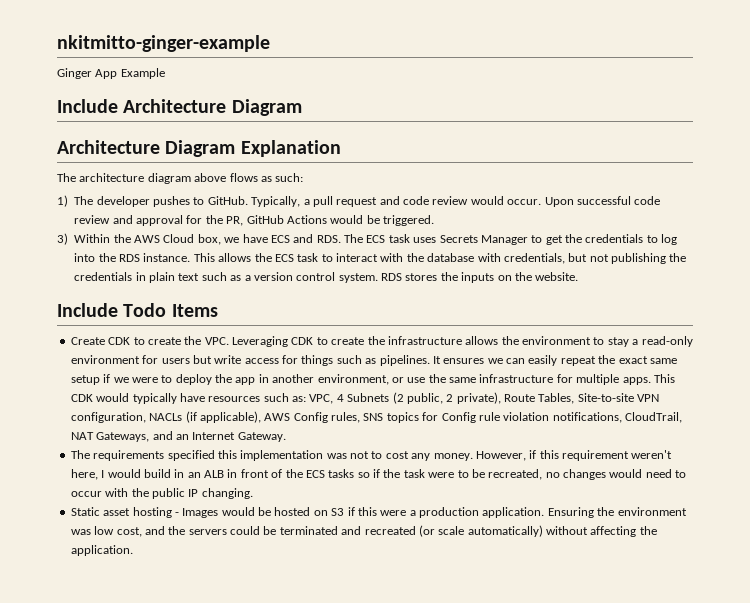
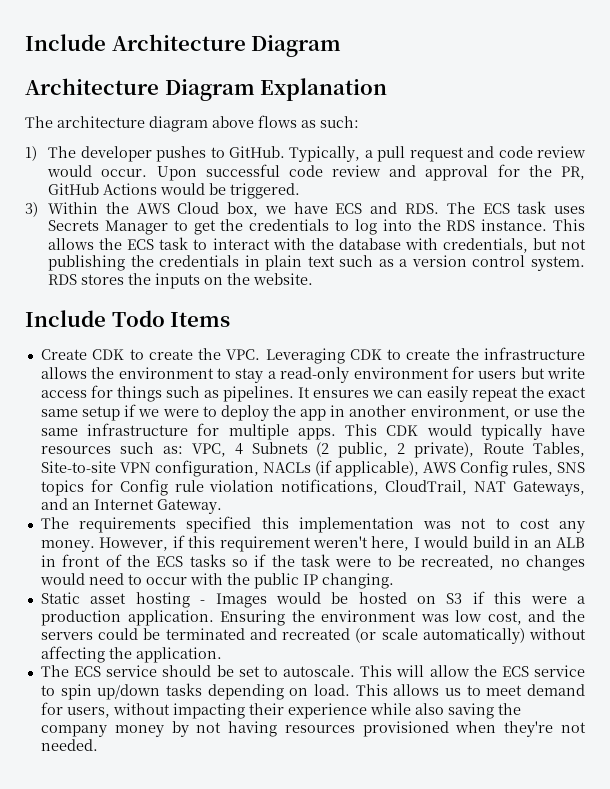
[57,35,270,52] [57,68,165,79] nkitmitto-ginger-example // Ginger App Example // -> (25, 42) none
(133, 550) none -> [40,665,585,677] [40,683,586,700] [40,702,521,719] [40,721,586,737] [40,739,98,751] // The ECS service should be set to autoscale. This will allow the ECS service to spin up/down tasks depending on load. This allows us to meet demand for users, without impacting their experience while also saving the company money by not having resources provisioned when they're not needed.

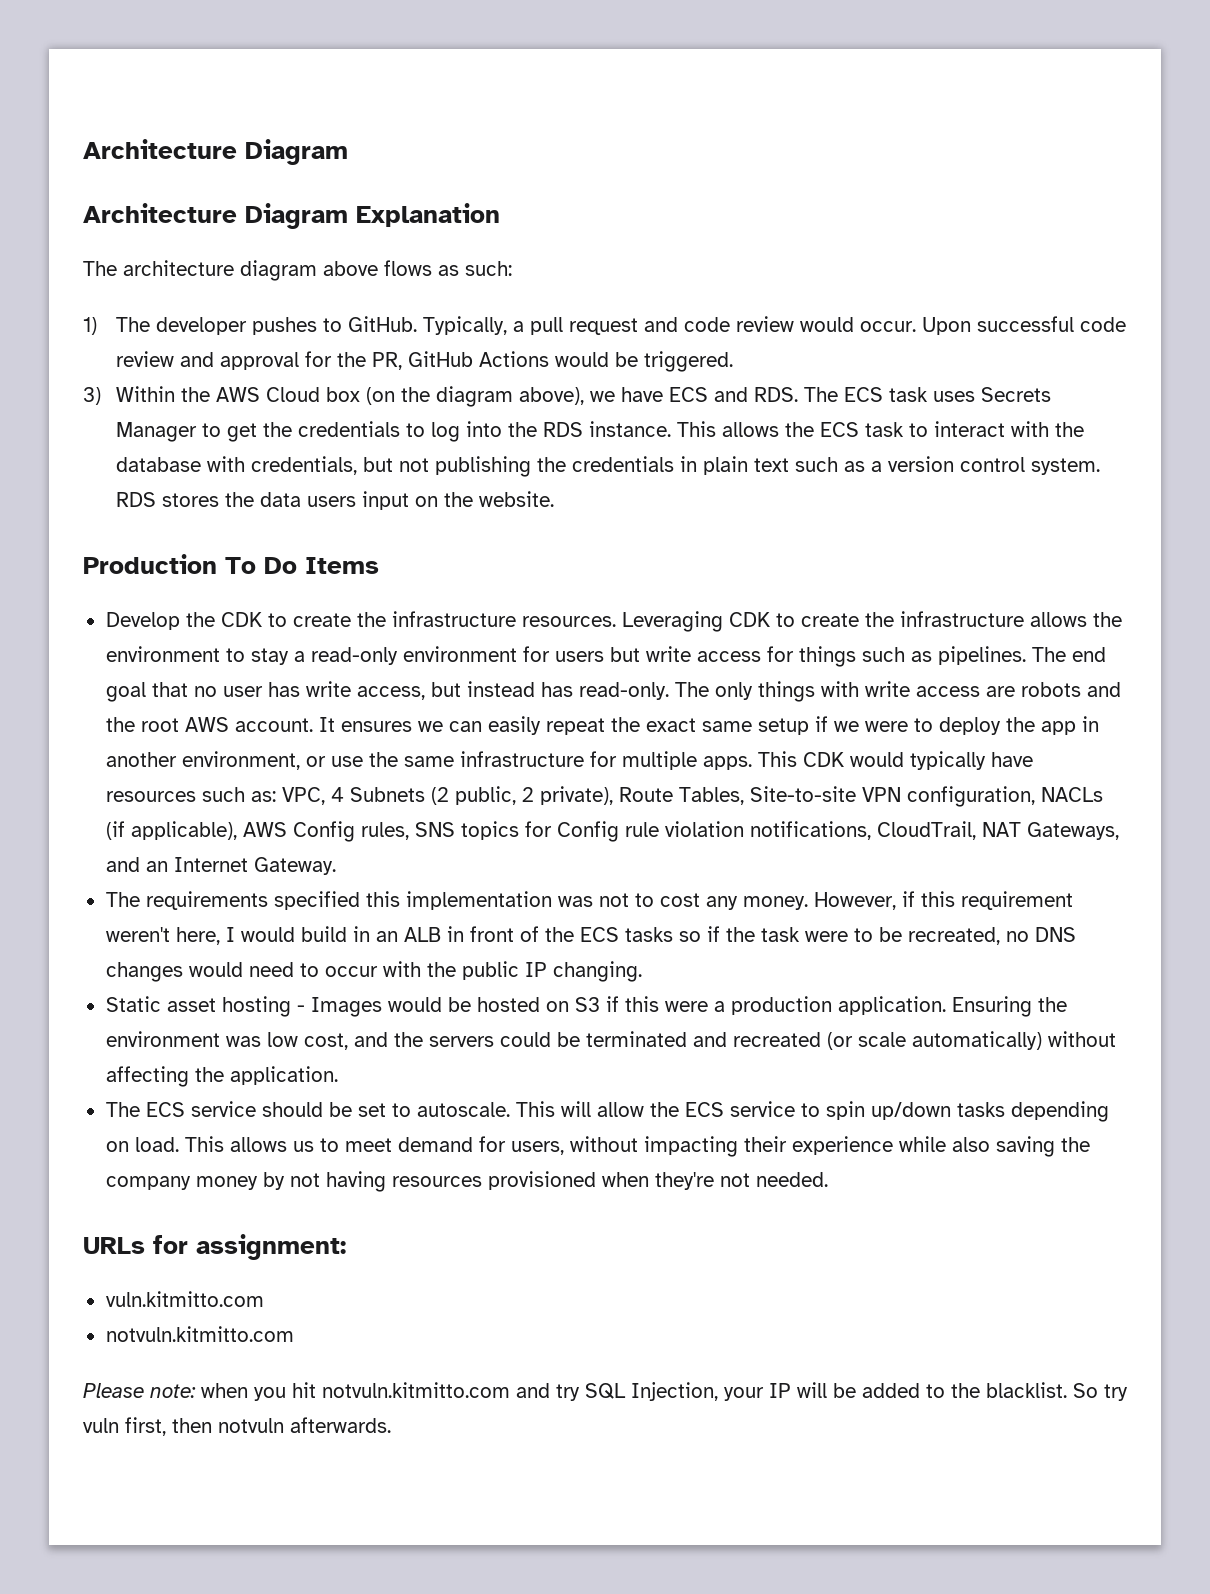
[25,34,106,51] Include -> (83, 149) none
[227,202,259,217] box, -> [325,386,584,407] box (on the diagram above),
[155,273,201,289] inputs -> [259,491,409,510] data users input
[25,310,165,327] Include Todo -> [83,554,297,574] Production To Do
[40,348,261,360] Create CDK to create the VPC. -> [105,611,616,630] Develop the CDK to create the infrastructure resources.
(294, 394) none -> [1031,647,1106,662] [105,681,1121,702] [105,717,313,732] The end goal that no user has write access, but instead has read-only. The only things with write access are robots and the root AWS account.
(520, 563) none -> [1034,927,1076,942] DNS
(98, 745) none -> [83,1234,346,1260] [105,1291,264,1307] [105,1326,294,1342] [83,1382,1128,1401] [83,1417,391,1436] // URLs for assignment: // vuln.kitmitto.com // notvuln.kitmitto.com // Please note: when you hit notvuln.kitmitto.com and try SQL Injection, your IP will be added to the blacklist. So try vuln first, then notvuln afterwards.

